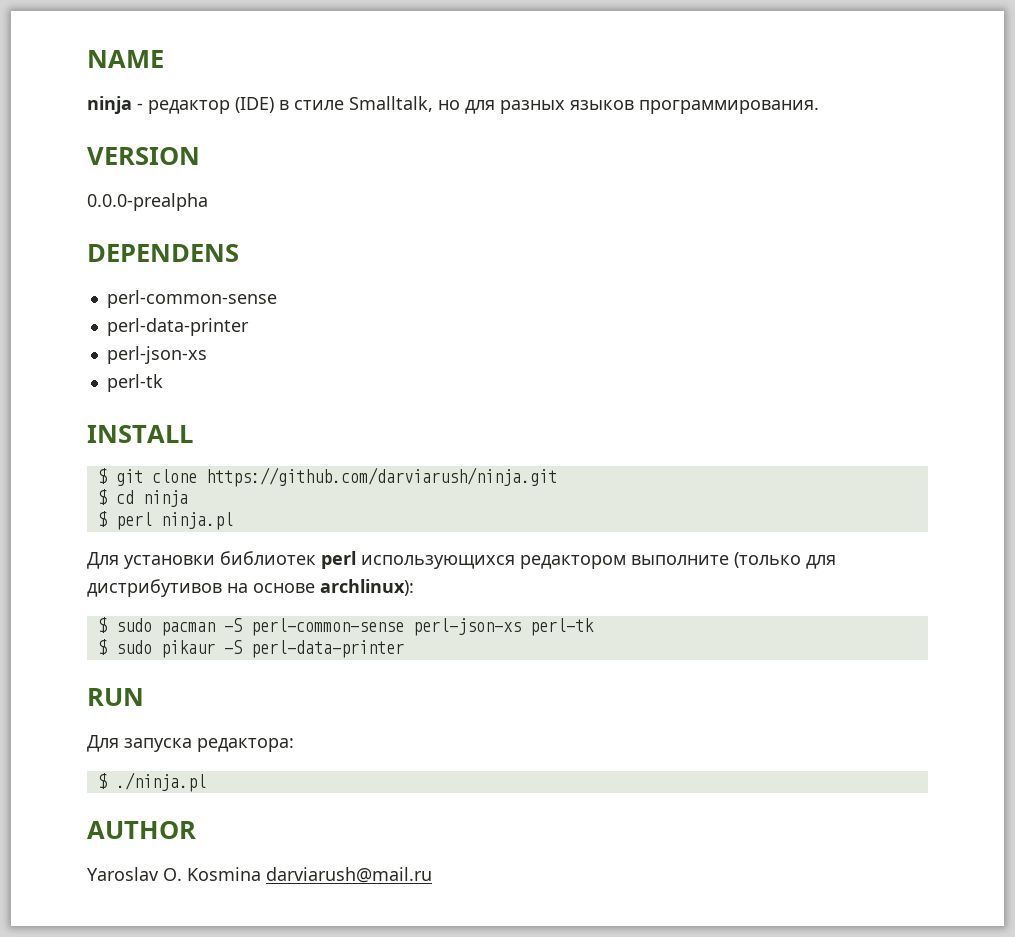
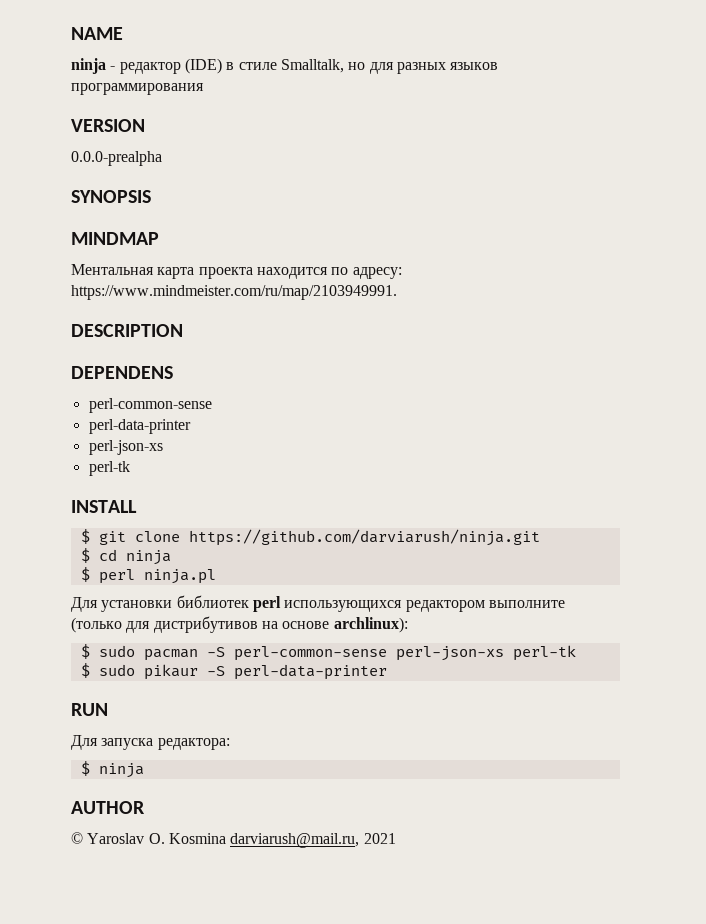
[639,100,819,114] программирования. -> [71,83,204,95] программирования
(208, 202) none -> [71,190,151,203] [71,232,159,245] [71,264,402,279] [71,285,397,300] [71,324,183,337] // SYNOPSIS // MINDMAP // Ментальная карта проекта находится по адресу: https://www.mindmeister.com/ru/map/2103949991. // DESCRIPTION
[115,772,206,792] ./ninja.pl -> [98,763,144,778] ninja
(196, 830) none -> [71,832,83,844] ©
[266,867,432,883] darviarush@mail.ru -> [230,833,396,848] darviarush@mail.ru, 2021

